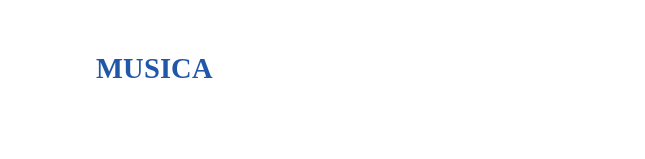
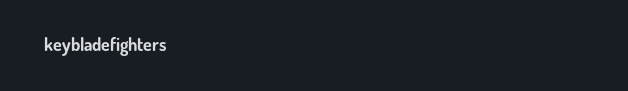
[96,59,213,78] MUSICA -> [44,37,166,56] keybladefighters

